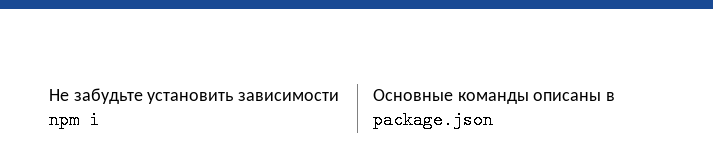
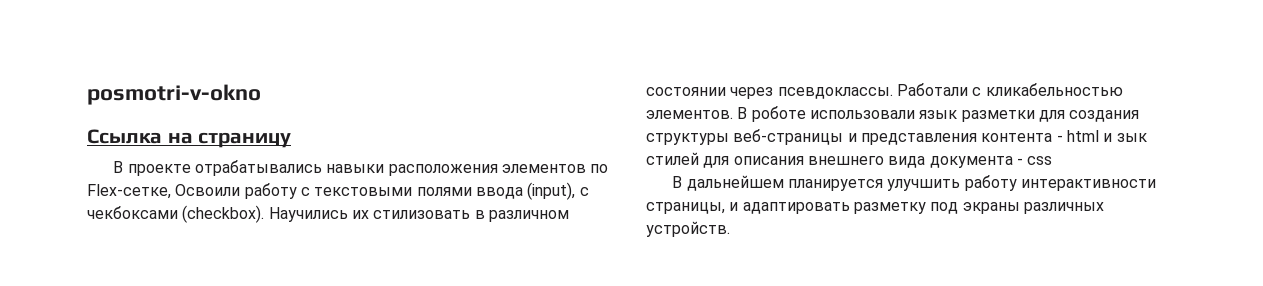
[49,88,340,104] [49,111,99,129] [373,89,616,104] [373,111,493,129] Не забудьте установить зависимости npm i // Основные команды описаны в package.json -> [87,84,261,105] [87,129,292,148] [113,160,609,176] [87,182,589,200] [87,205,569,223] [646,83,1123,99] [646,106,1140,122] [646,129,1147,145] [646,152,1053,168] [672,175,1156,191] [646,202,1104,214] [646,221,730,237] posmotri-v-okno // Ссылка на страницу // В проекте отрабатывались навыки расположения элементов по Flex-сетке, Освоили работу с текстовыми полями ввода (input), с чекбоксами (checkbox). Научились их стилизовать в различном состоянии через псевдоклассы. Работали с кликабельностью элементов. В роботе использовали язык разметки для создания структуры веб-страницы и представления контента - html и зык стилей для описания внешнего вида документа - css // В дальнейшем планируется улучшить работу интерактивности страницы, и адаптировать разметку под экраны различных устройств.

